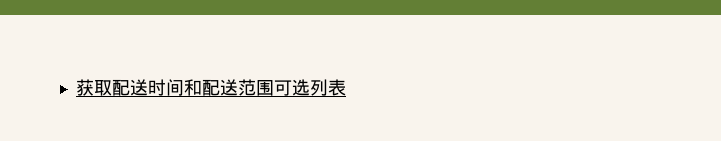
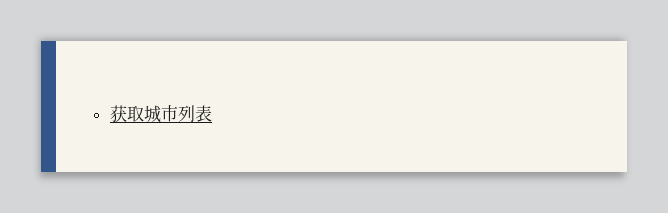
[111,79,310,96] 配送时间和配送范围可选 -> [143,105,178,123] 城市

